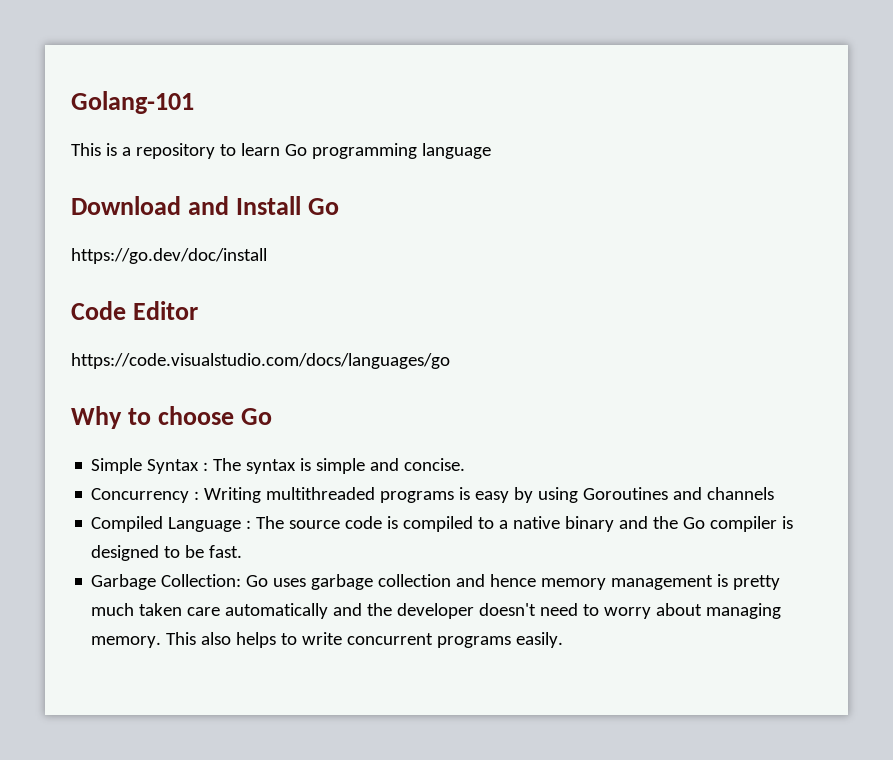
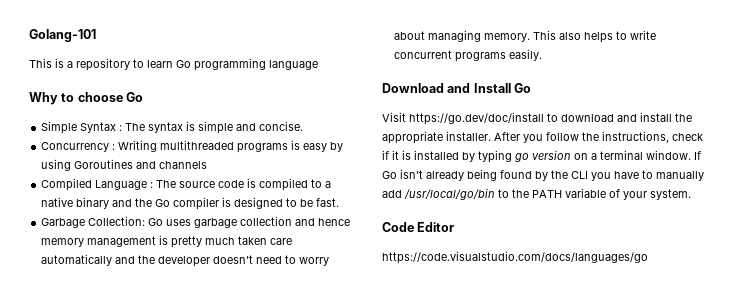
[71,196,340,215] [71,248,267,264] [71,301,199,320] [71,353,450,369] // Download and Install Go // https://go.dev/doc/install // Code Editor // https://code.visualstudio.com/docs/languages/go -> (318, 65) none
(564, 640) none -> [382,83,532,93] [382,112,692,125] [382,131,703,144] [382,150,701,163] [382,169,704,181] [382,188,691,200] [382,222,455,232] [382,251,648,264] // Download and Install Go // Visit https://go.dev/doc/install to download and install the appropriate installer. After you follow the instructions, check if it is installed by typing go version on a terminal window. If Go isn’t already being found by the CLI you have to manually add /usr/local/go/bin to the PATH variable of your system. // Code Editor // https://code.visualstudio.com/docs/languages/go

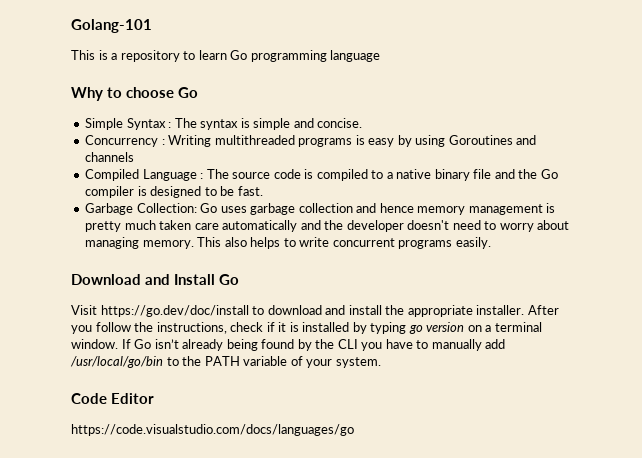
(110, 203) none -> [473,169,492,179] file

